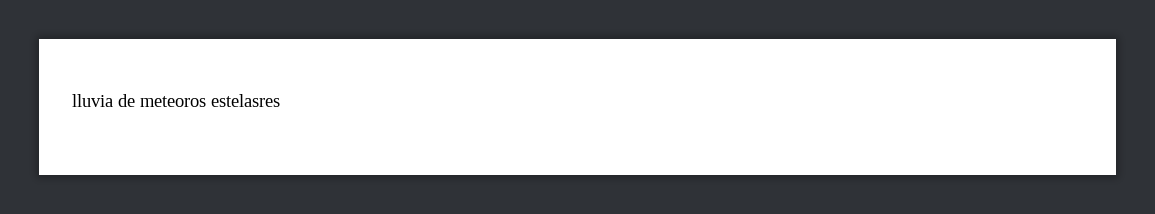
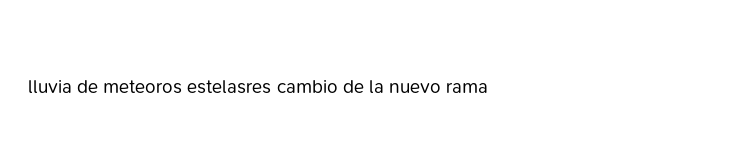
(280, 100) none -> [276,80,489,94] cambio de la nuevo rama

